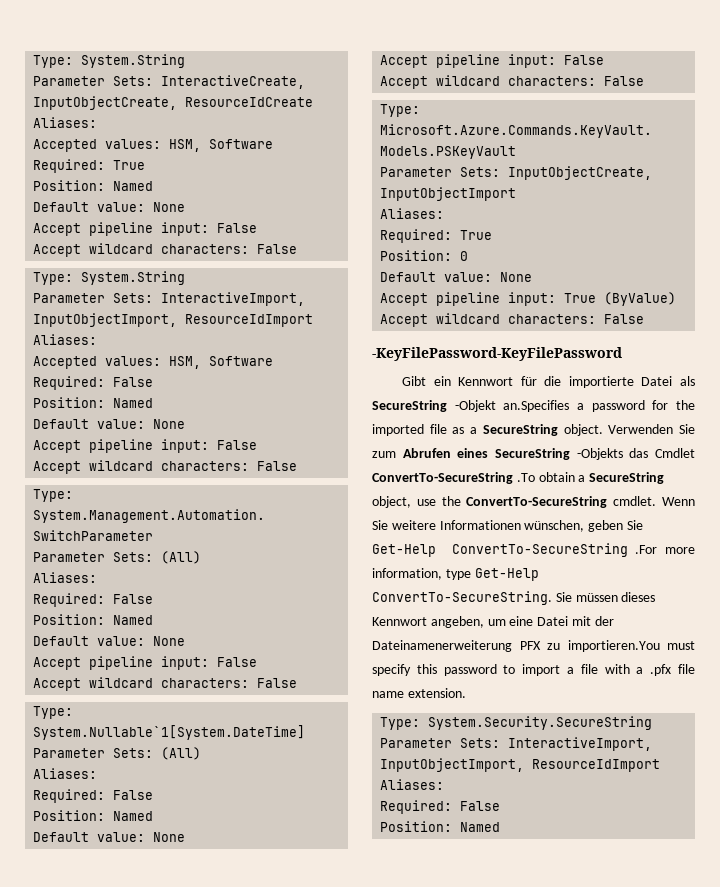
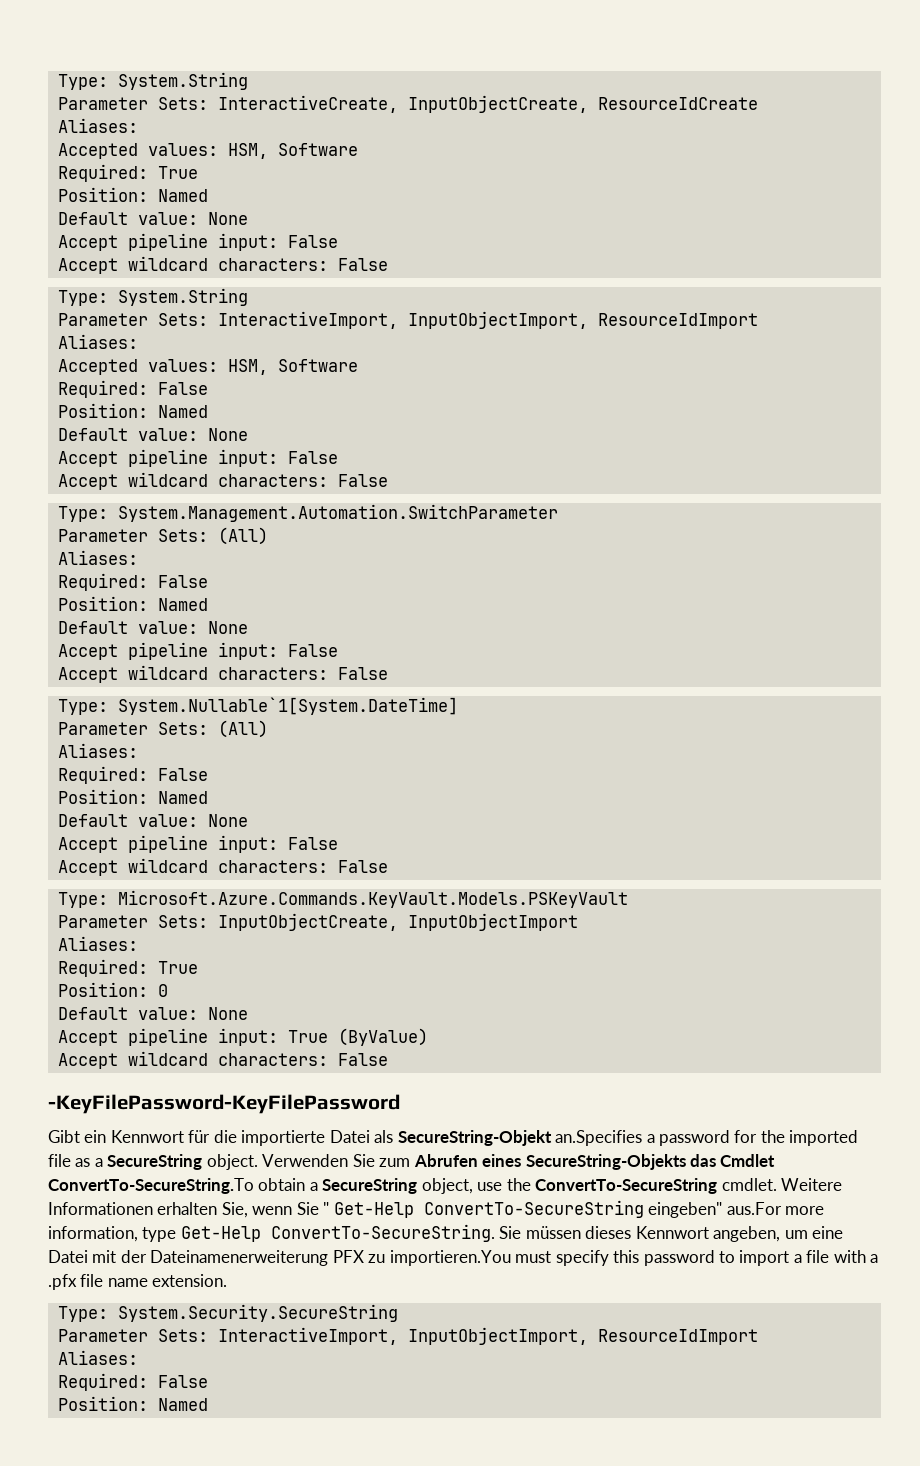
[372,400,496,412] SecureString -Objekt -> [397,1130,552,1146] SecureString-Objekt
[495,448,695,460] [372,472,535,484] SecureString -Objekts das Cmdlet ConvertTo-SecureString .To -> [525,1154,776,1170] [48,1178,254,1194] SecureString-Objekts das Cmdlet ConvertTo-SecureString.To
[662,497,695,506] [372,520,643,532] [372,543,658,557] Wenn Sie weitere Informationen wünschen, geben Sie Get-Help ConvertTo-SecureString .For -> [781,1178,843,1191] [48,1200,782,1218] Weitere Informationen erhalten Sie, wenn Sie " Get-Help ConvertTo-SecureString eingeben" aus.For

